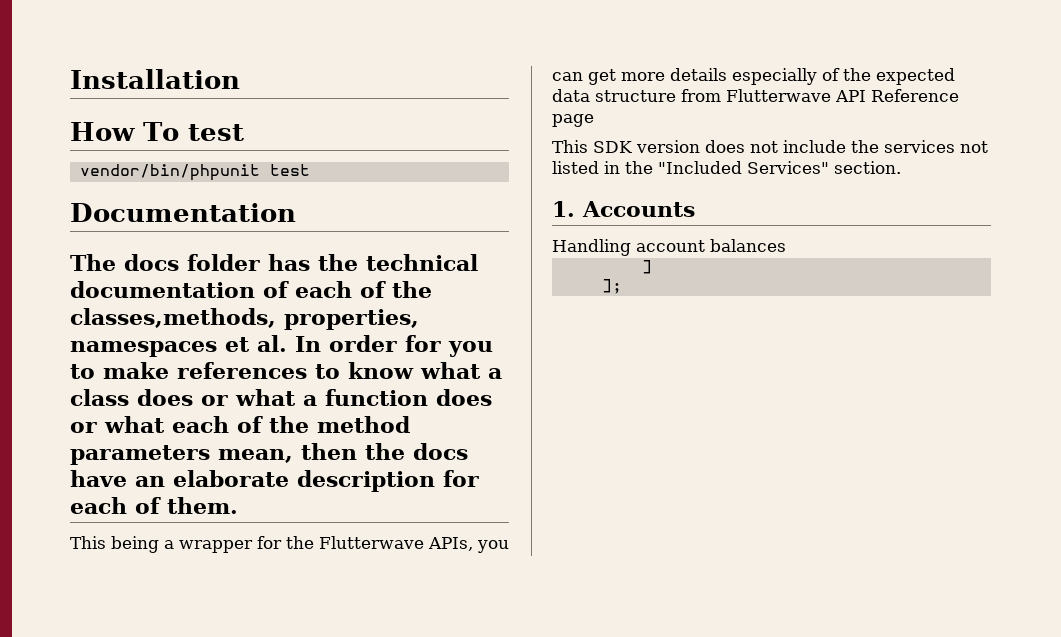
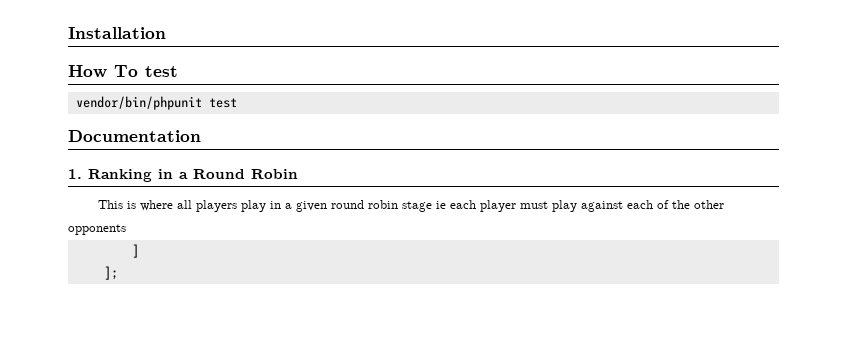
[70,254,478,271] [70,281,432,298] [70,308,419,330] [70,335,493,357] [70,362,502,379] [70,389,492,406] [70,416,410,433] [70,443,468,465] [70,470,479,492] [70,497,238,514] [70,536,509,553] [552,68,955,85] [552,89,959,102] [552,114,594,127] [552,140,988,153] [552,161,901,174] [552,201,695,217] [552,239,786,256] The docs folder has the technical documentation of each of the classes,methods, properties, namespaces et al. In order for you to make references to know what a class does or what a function does or what each of the method parameters mean, then the docs have an elaborate description for each of them. // This being a wrapper for the Flutterwave APIs, you can get more details especially of the expected data structure from Flutterwave API Reference page // This SDK version does not include the services not listed in the "Included Services" section. // 1. Accounts // Handling account balances -> [68,169,298,182] [98,200,725,212] [68,224,126,235] 1. Ranking in a Round Robin // This is where all players play in a given round robin stage ie each player must play against each of the other opponents

